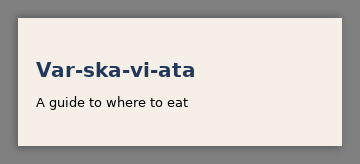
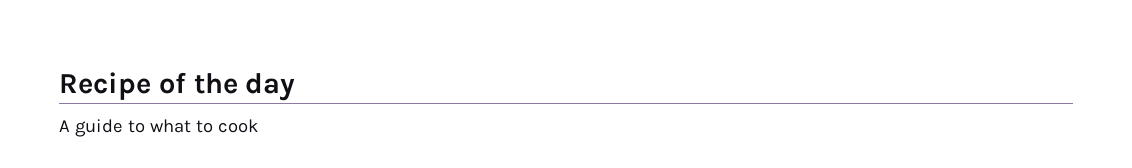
[36,62,196,77] Var-ska-vi-ata -> [59,72,296,101] Recipe of the day
[106,96,188,107] where to eat -> [149,119,258,133] what to cook

